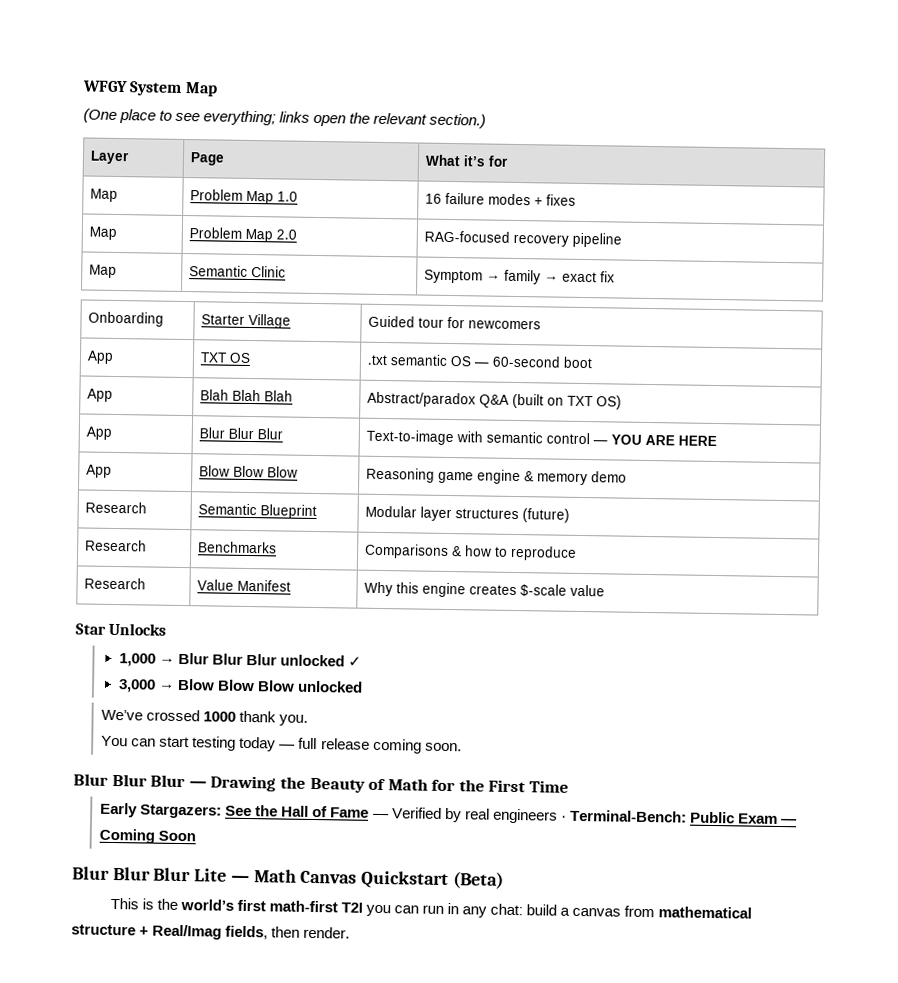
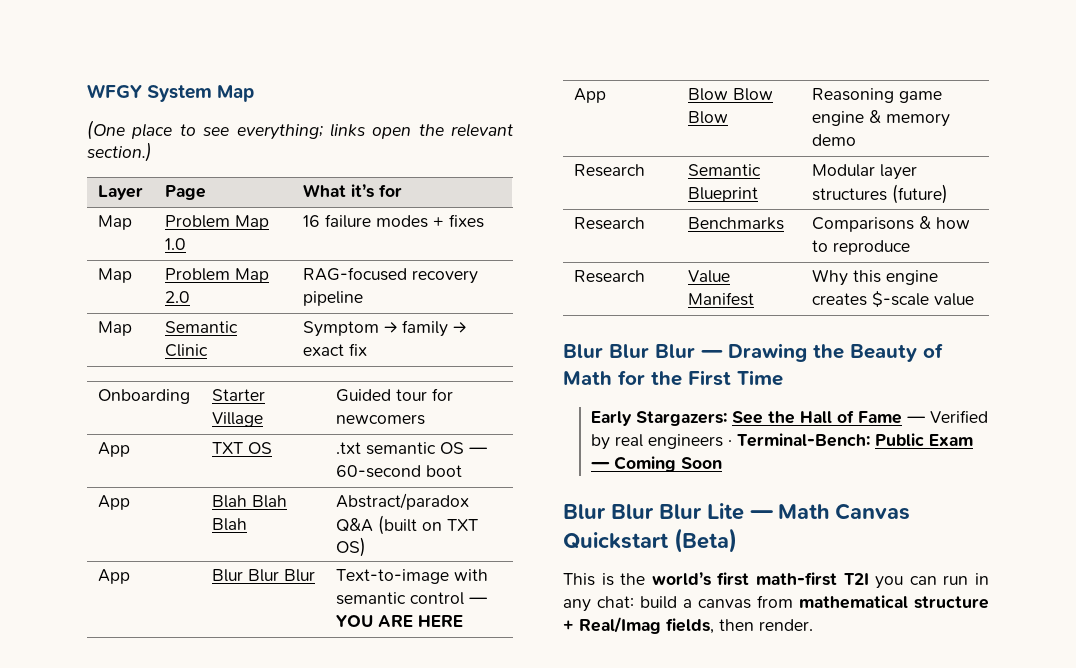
[75,622,167,636] [118,652,362,667] [117,678,363,693] [101,709,309,726] [101,735,462,754] // Star Unlocks // 1,000 → Blur Blur Blur unlocked ✓ // 3,000 → Blow Blow Blow unlocked // We’ve crossed 1000 thank you. // You can start testing today — full release coming soon. -> (974, 299) none

